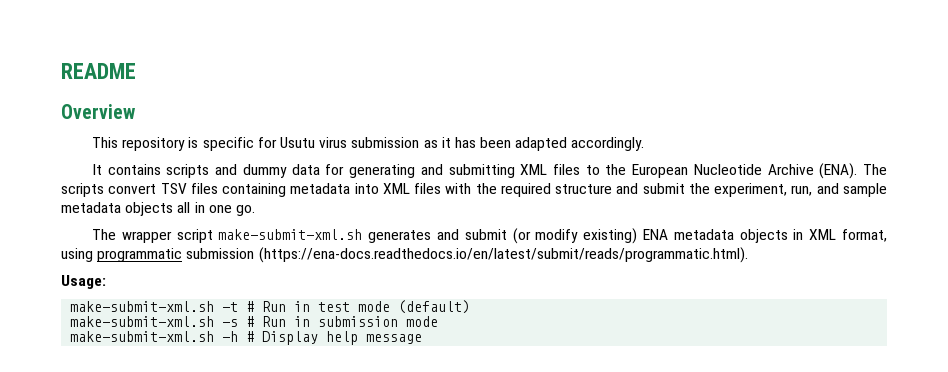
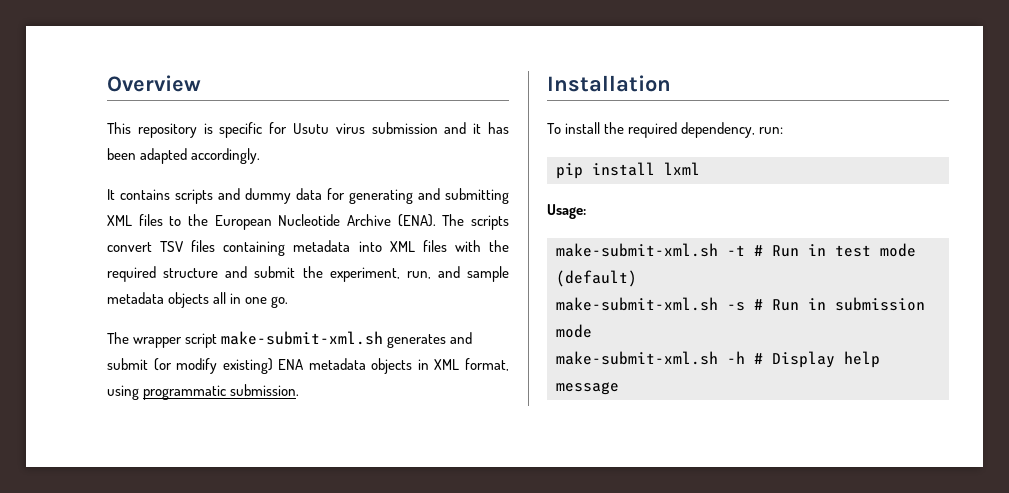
[61,63,136,79] README // -> (107, 83) none
[423,140,438,148] as -> [444,122,467,134] and
[186,247,748,263] submission (https://ena-docs.readthedocs.io/en/latest/submit/reads/programmatic.html). -> [230,384,300,396] [547,75,671,92] [547,122,784,138] [556,162,700,179] submission. // Installation // To install the required dependency, run: // pip install lxml

